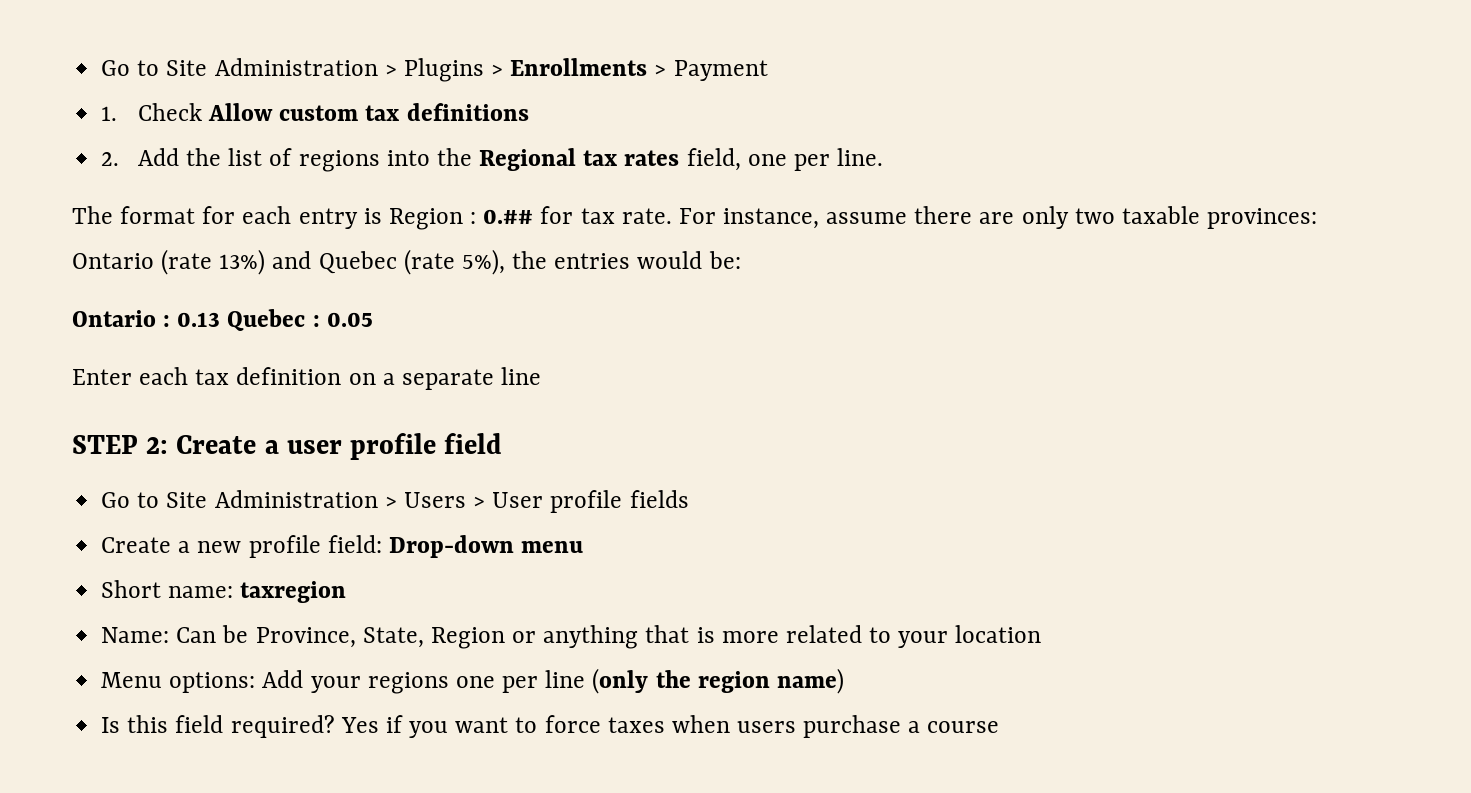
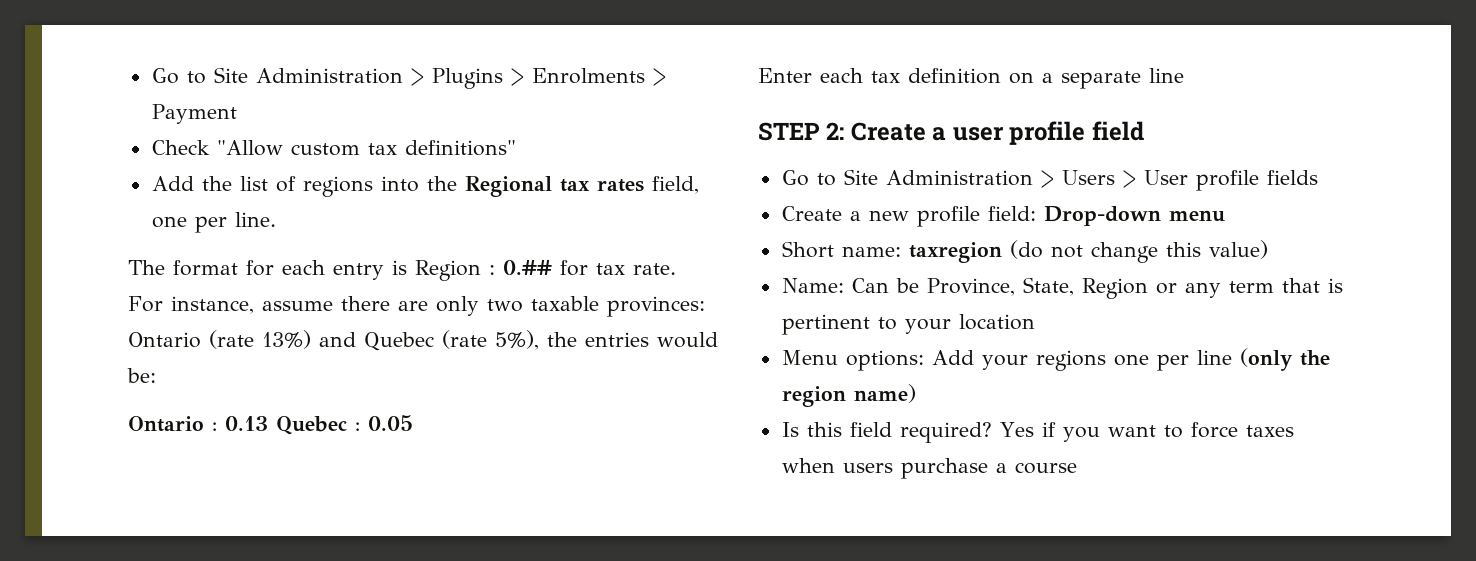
[510,58,648,76] Enrollments -> [531,68,645,84] Enrolments
[101,103,529,121] [101,152,120,166] 1. Check Allow custom tax definitions // 2. -> [151,140,516,156] Check "Allow custom tax definitions" //
(347, 592) none -> [1009,240,1268,263] (do not change this value)
[543,625,862,649] anything that is more related -> [1184,278,1343,298] [781,314,870,335] any term that is pertinent

